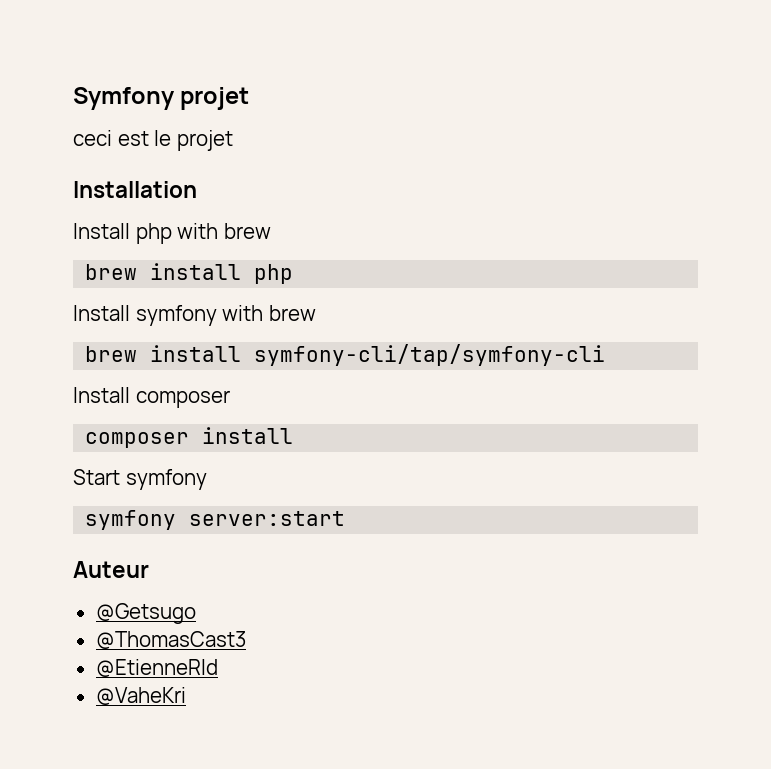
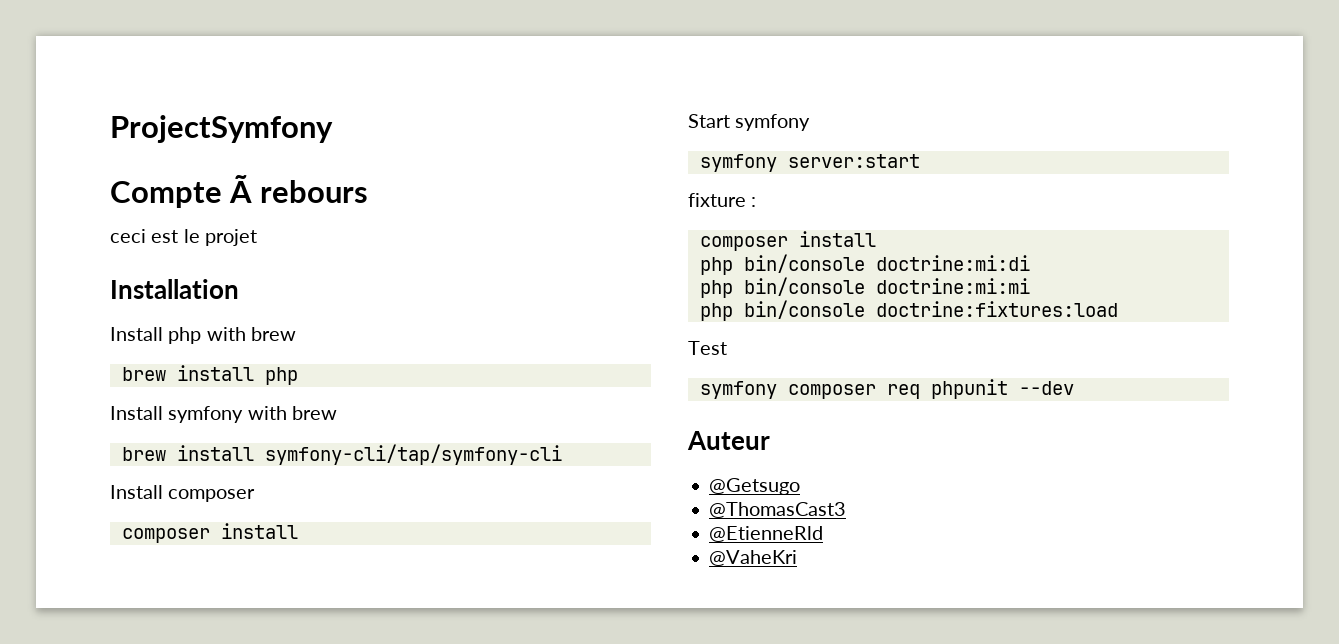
[73,87,250,110] Symfony projet -> [110,115,333,143] [110,175,369,208] ProjectSymfony // Compte Ã rebours
(346, 518) none -> [688,193,757,207] [699,231,876,251] [699,254,1030,275] [699,277,1030,298] [699,300,1118,321] [688,341,727,355] [699,379,1074,399] // fixture : // composer install // php bin/console doctrine:mi:di // php bin/console doctrine:mi:mi // php bin/console doctrine:fixtures:load // Test // symfony composer req phpunit --dev

